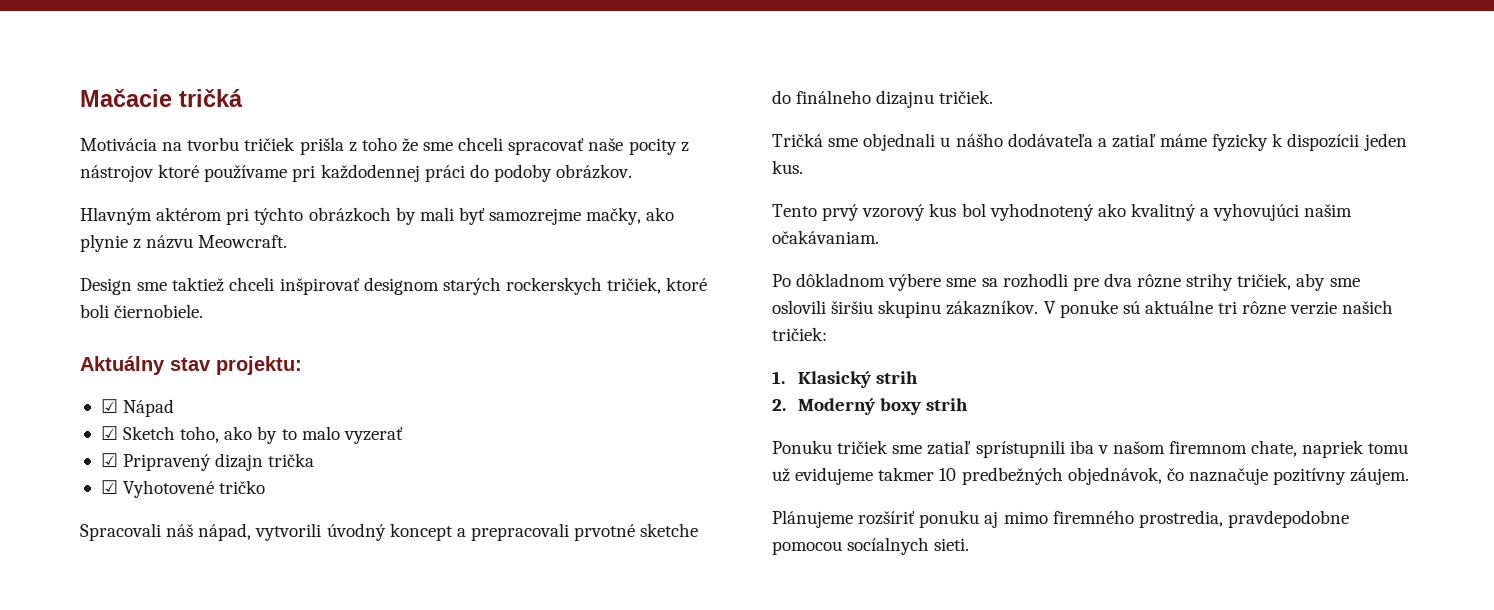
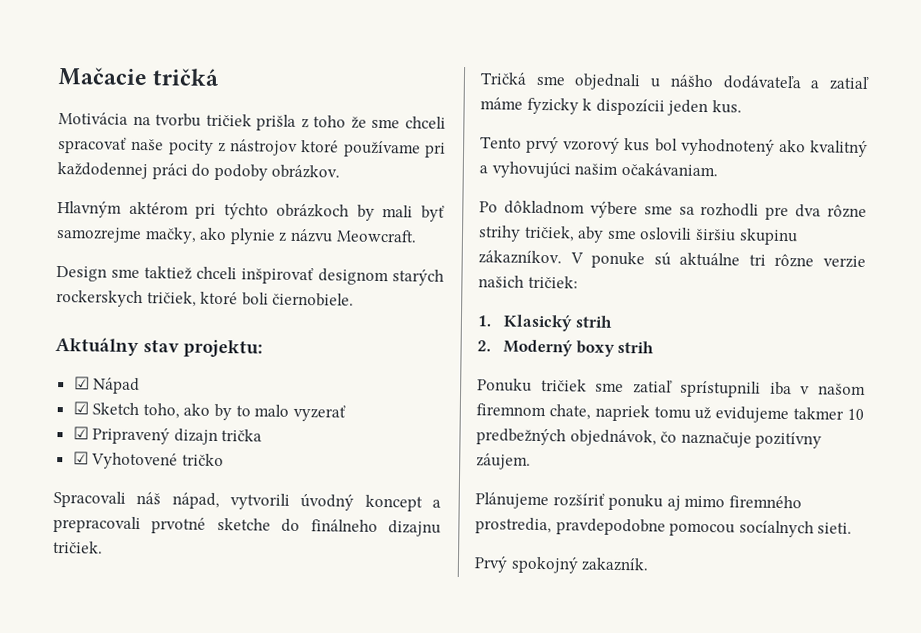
(970, 544) none -> [474,555,650,574] // Prvý spokojný zakazník.

